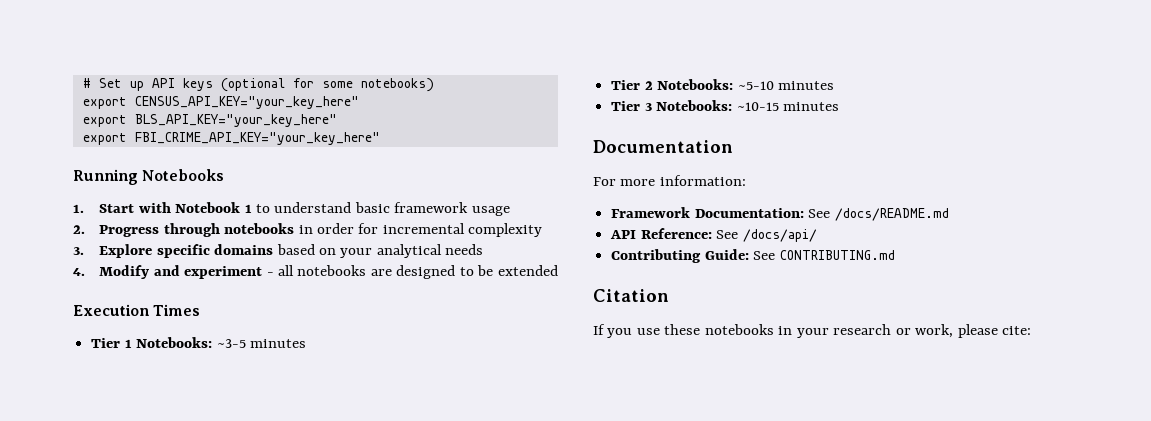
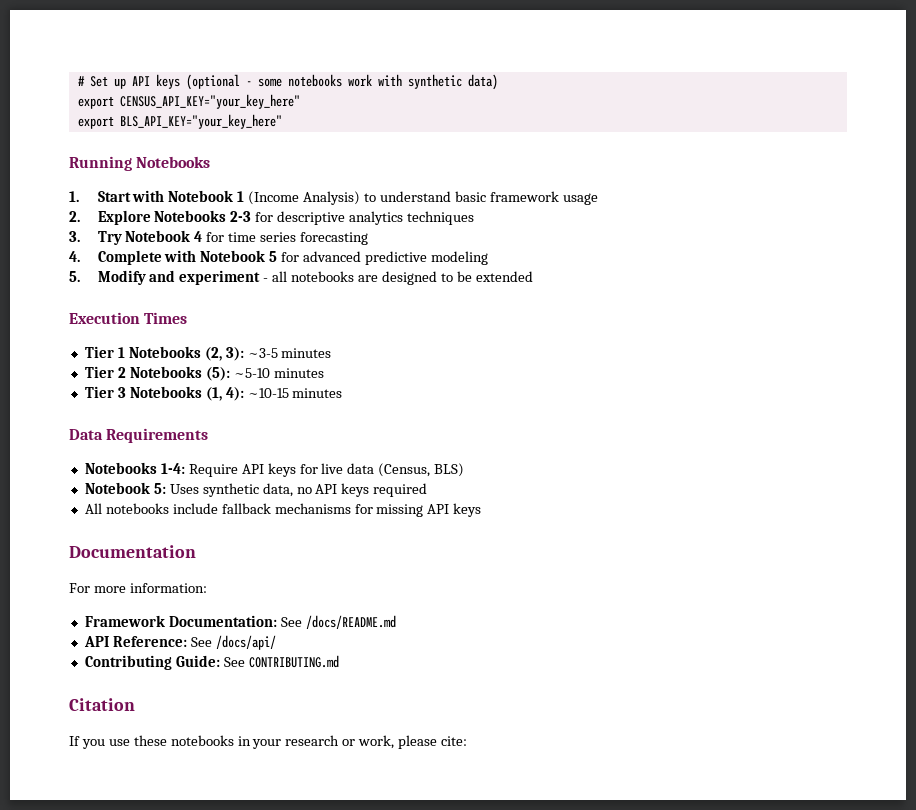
[292,78,434,92] for some notebooks) -> [245,74,498,90] - some notebooks work with synthetic data)
[82,132,380,145] // export FBI_CRIME_API_KEY="your_key_here" -> (282, 121) none
(252, 208) none -> [248,191,361,205] (Income Analysis)
[99,223,543,237] [73,244,484,258] [73,268,85,276] Progress through notebooks in order for incremental complexity // 3. Explore specific domains based on your analytical needs // 4. -> [97,210,475,225] [69,230,369,245] [69,250,488,265] [69,271,80,282] Explore Notebooks 2-3 for descriptive analytics techniques // 3. Try Notebook 4 for time series forecasting // 4. Complete with Notebook 5 for advanced predictive modeling // 5.
[136,337,213,348] Notebooks: -> [128,346,244,361] Notebooks (2, 3):
[657,79,734,90] Notebooks: -> [129,366,230,381] Notebooks (5):
[656,100,733,111] Notebooks: -> [129,386,244,401] Notebooks (1, 4):
(839, 106) none -> [69,428,209,443] [84,462,465,477] [84,482,428,497] [84,503,482,517] // Data Requirements // Notebooks 1-4: Require API keys for live data (Census, BLS) // Notebook 5: Uses synthetic data, no API keys required // All notebooks include fallback mechanisms for missing API keys

